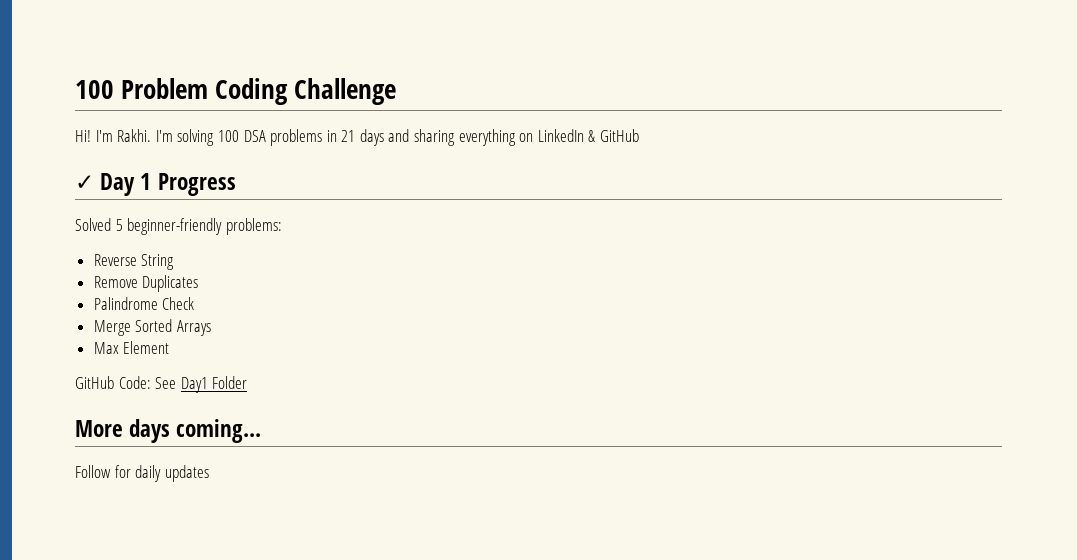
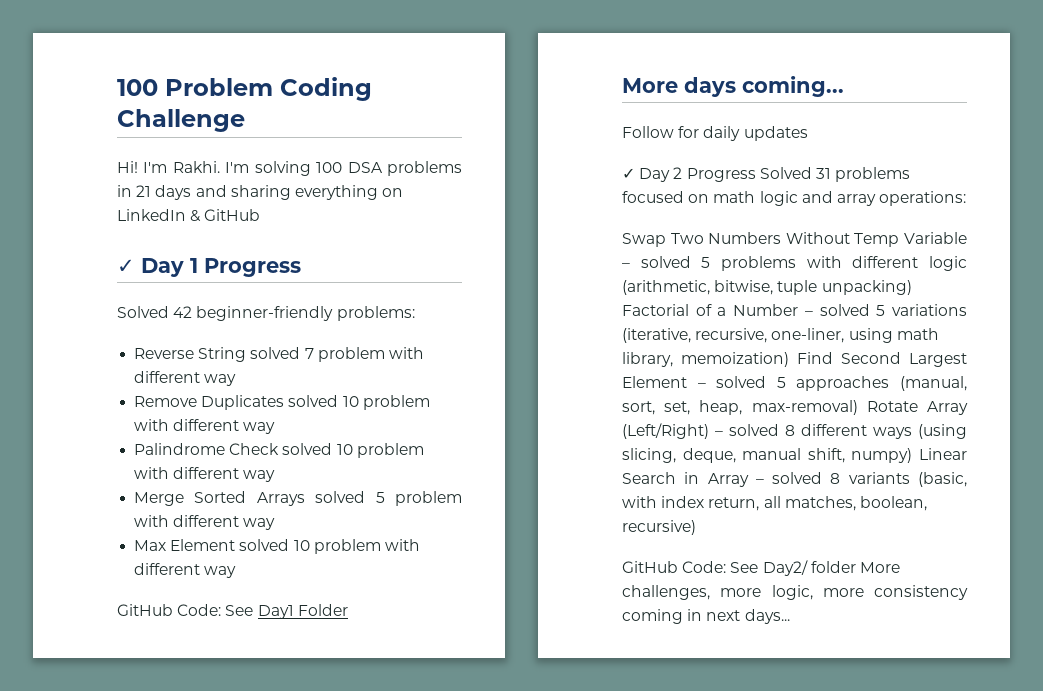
[115,219,123,231] 5 -> [173,306,193,318] 42
[93,275,199,292] [93,297,195,310] [93,319,211,336] [93,341,170,354] // Remove Duplicates // Palindrome Check // Merge Sorted Arrays // Max Element -> [250,347,424,362] [134,371,237,386] [134,395,430,410] [134,419,276,434] [134,443,424,458] [134,467,276,482] [134,491,462,506] [134,515,276,530] [134,539,420,554] [134,563,237,578] solved 7 problem with different way // Remove Duplicates solved 10 problem with different way // Palindrome Check solved 10 problem with different way // Merge Sorted Arrays solved 5 problem with different way // Max Element solved 10 problem with different way
(209, 473) none -> [622,167,911,182] [622,191,967,206] [622,232,967,247] [622,256,967,271] [622,280,912,295] [622,304,967,316] [622,328,939,343] [622,352,967,367] [622,376,967,391] [622,400,968,415] [622,423,967,439] [622,448,967,463] [622,472,967,487] [622,496,927,511] [622,520,696,535] [622,560,900,576] [622,585,968,600] [622,609,790,624] // ✓ Day 2 Progress Solved 31 problems focused on math logic and array operations: // Swap Two Numbers Without Temp Variable – solved 5 problems with different logic (arithmetic, bitwise, tuple unpacking) Factorial of a Number – solved 5 variations (iterative, recursive, one-liner, using math library, memoization) Find Second Largest Element – solved 5 approaches (manual, sort, set, heap, max-removal) Rotate Array (Left/Right) – solved 8 different ways (using slicing, deque, manual shift, numpy) Linear Search in Array – solved 8 variants (basic, with index return, all matches, boolean, recursive) // GitHub Code: See Day2/ folder More challenges, more logic, more consistency coming in next days...

